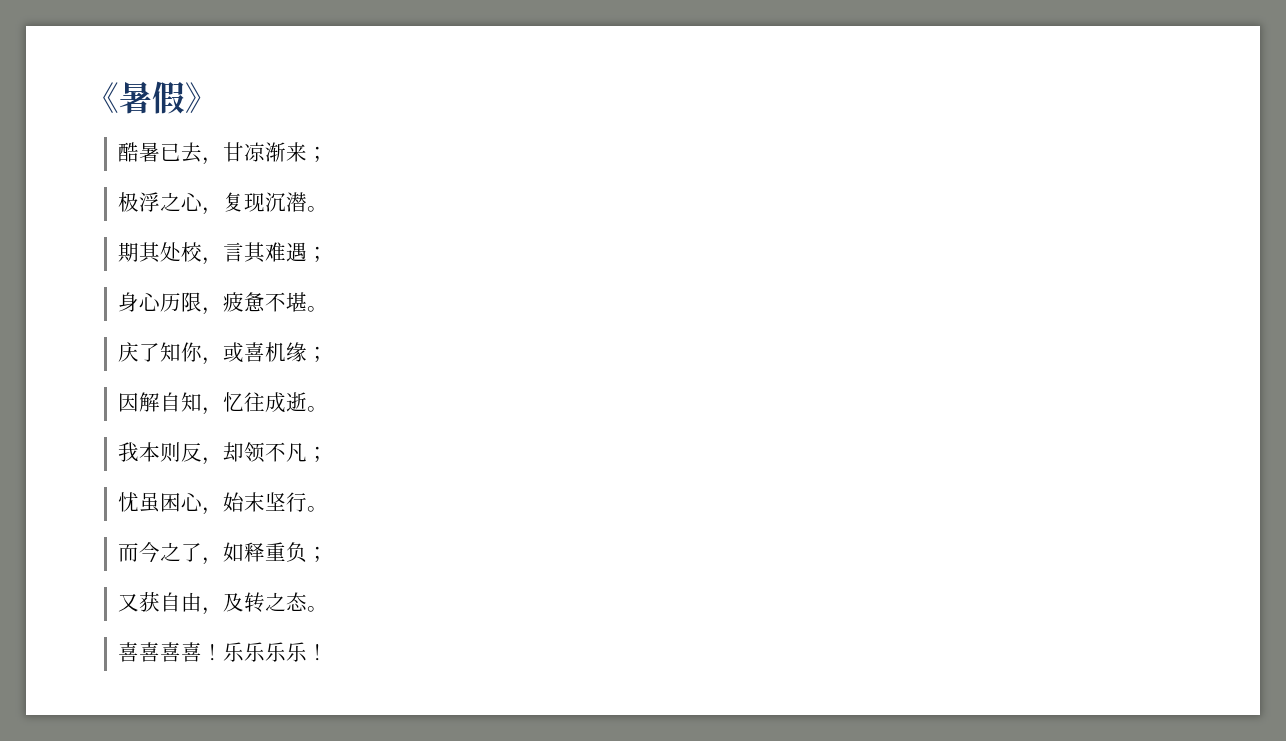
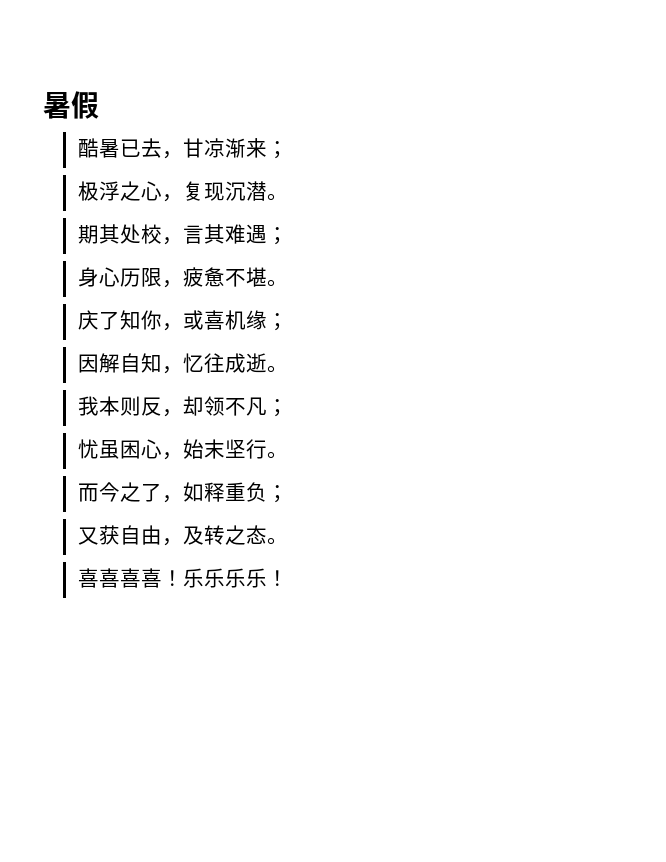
[86,82,119,113] 《 -> (43, 105) none
[185,82,218,113] 》 -> (99, 105) none

